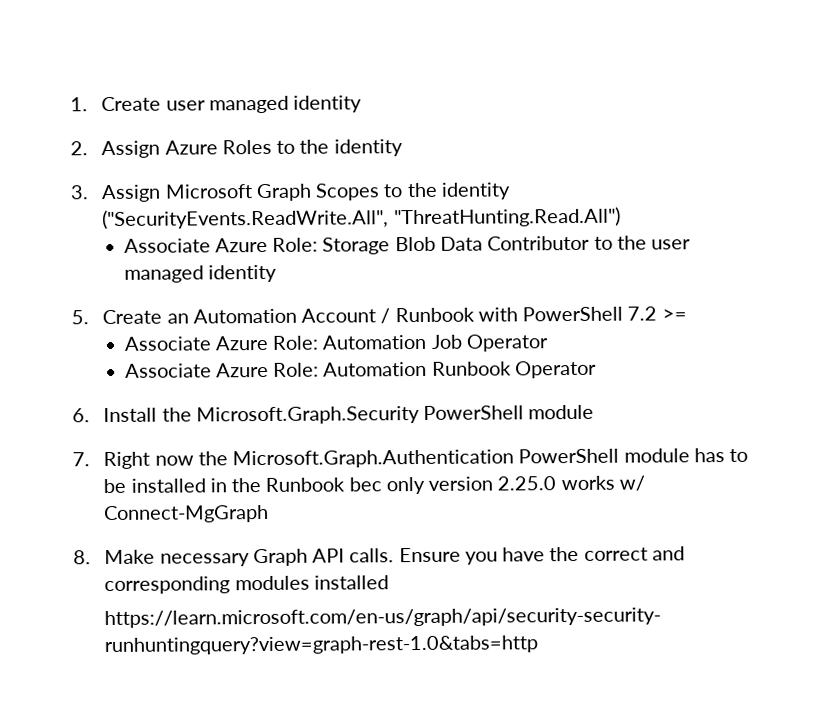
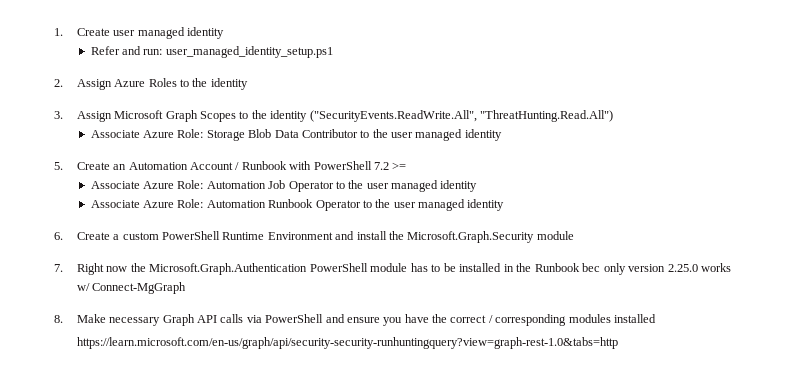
(363, 104) none -> [90,46,333,58] // Refer and run: user_managed_identity_setup.ps1
(550, 343) none -> [335,180,478,192] to the user managed identity
[72,407,158,423] // 6. Install -> [362,199,505,211] [54,231,387,240] to the user managed identity // 6. Create a custom PowerShell Runtime Environment and install
[423,405,525,420] PowerShell -> (535, 237) none
[349,547,461,563] calls. Ensure -> [220,314,380,323] calls via PowerShell and ensure
[651,546,685,561] and -> [488,315,493,323] /

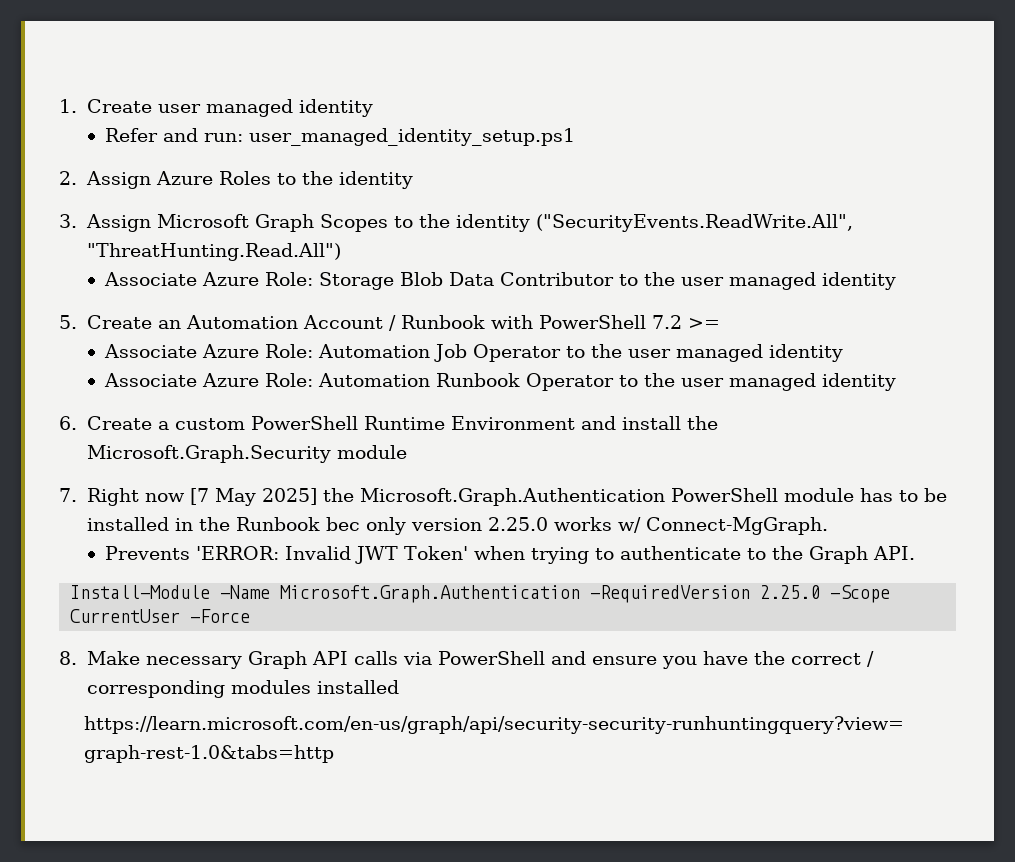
(128, 269) none -> [189,488,317,506] [7 May 2025]
[92,282,187,294] Connect-MgGraph -> [645,517,828,535] [105,546,916,564] [70,585,891,603] [70,609,251,623] Connect-MgGraph. // Prevents 'ERROR: Invalid JWT Token' when trying to authenticate to the Graph API. // Install-Module -Name Microsoft.Graph.Authentication -RequiredVersion 2.25.0 -Scope CurrentUser -Force

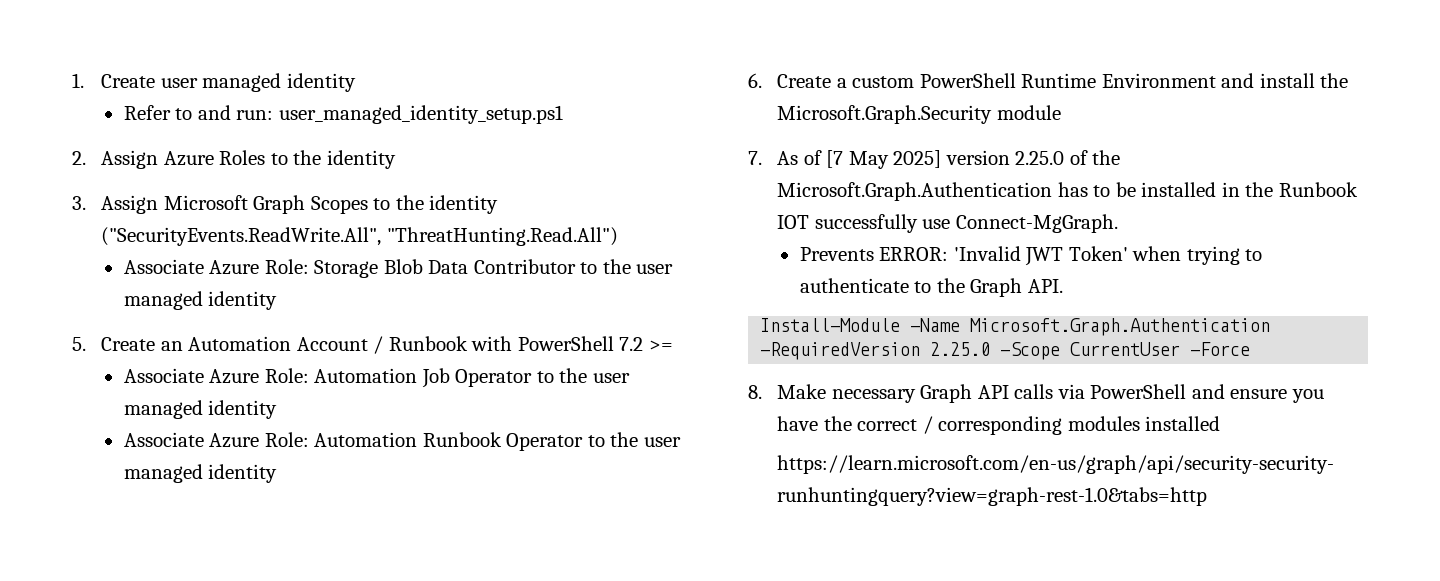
(159, 135) none -> [175,108,193,120] to
[86,488,185,506] Right now -> [776,150,822,165] As of
[322,488,855,506] the Microsoft.Graph.Authentication PowerShell module -> [945,150,1121,165] [776,182,1052,201] version 2.25.0 of the Microsoft.Graph.Authentication
[325,517,641,535] bec only version 2.25.0 works w/ -> [776,214,951,233] IOT successfully use
[196,546,352,560] 'ERROR: Invalid -> [879,246,1021,261] ERROR: 'Invalid

